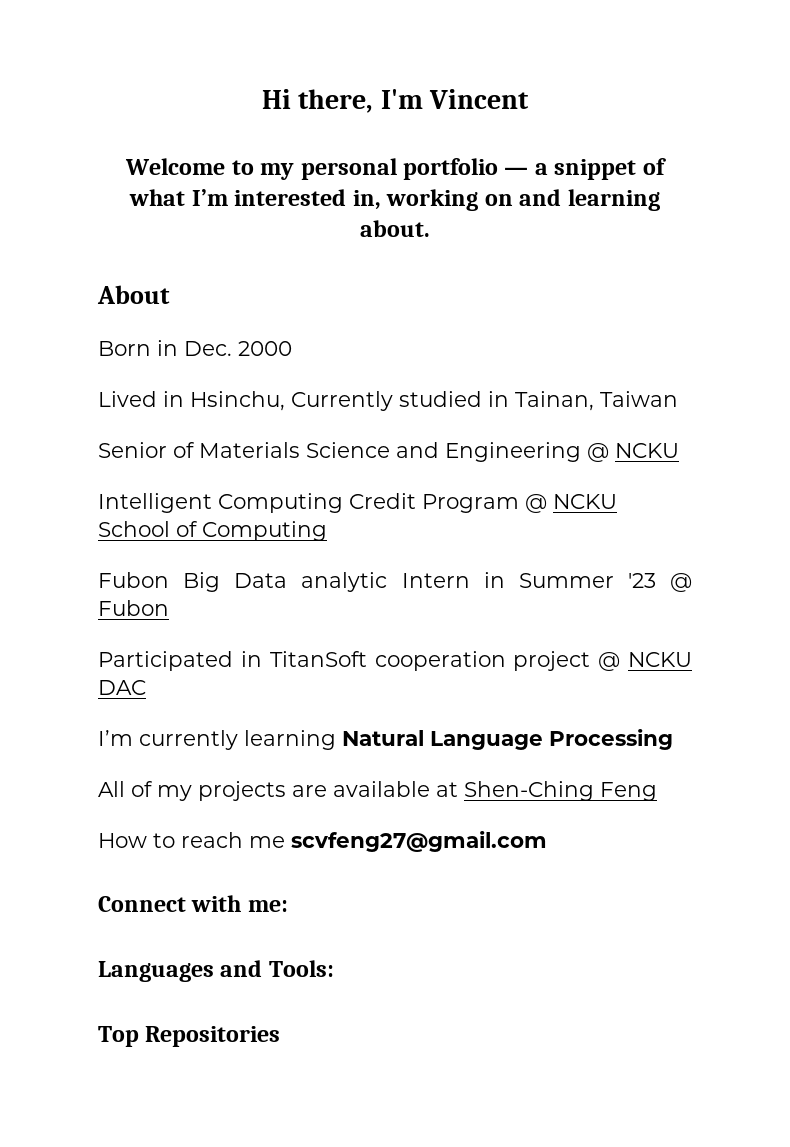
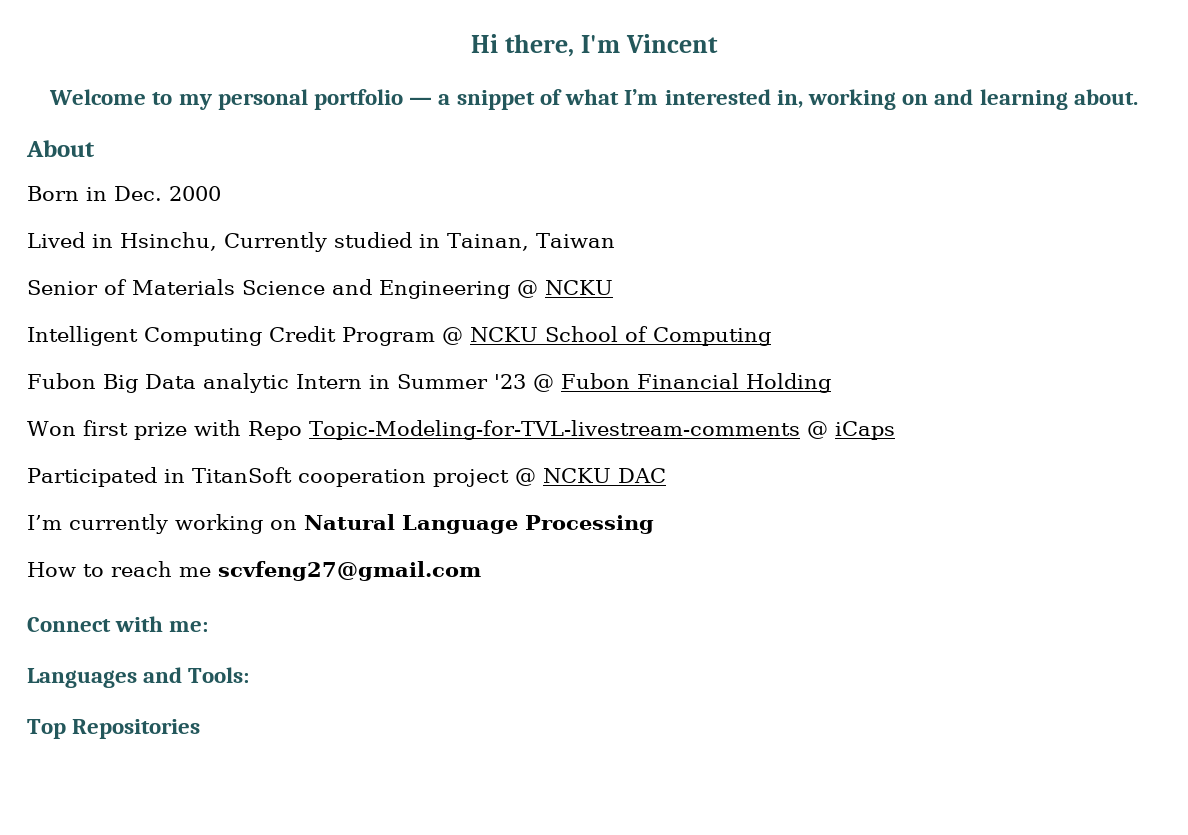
(169, 608) none -> [637,373,831,393] [27,420,895,440] Financial Holding // Won first prize with Repo Topic-Modeling-for-TVL-livestream-comments @ iCaps
[244,730,336,750] learning -> [175,514,297,534] working on
[98,781,657,801] // All of my projects are available at Shen-Ching Feng -> (654, 524) none

